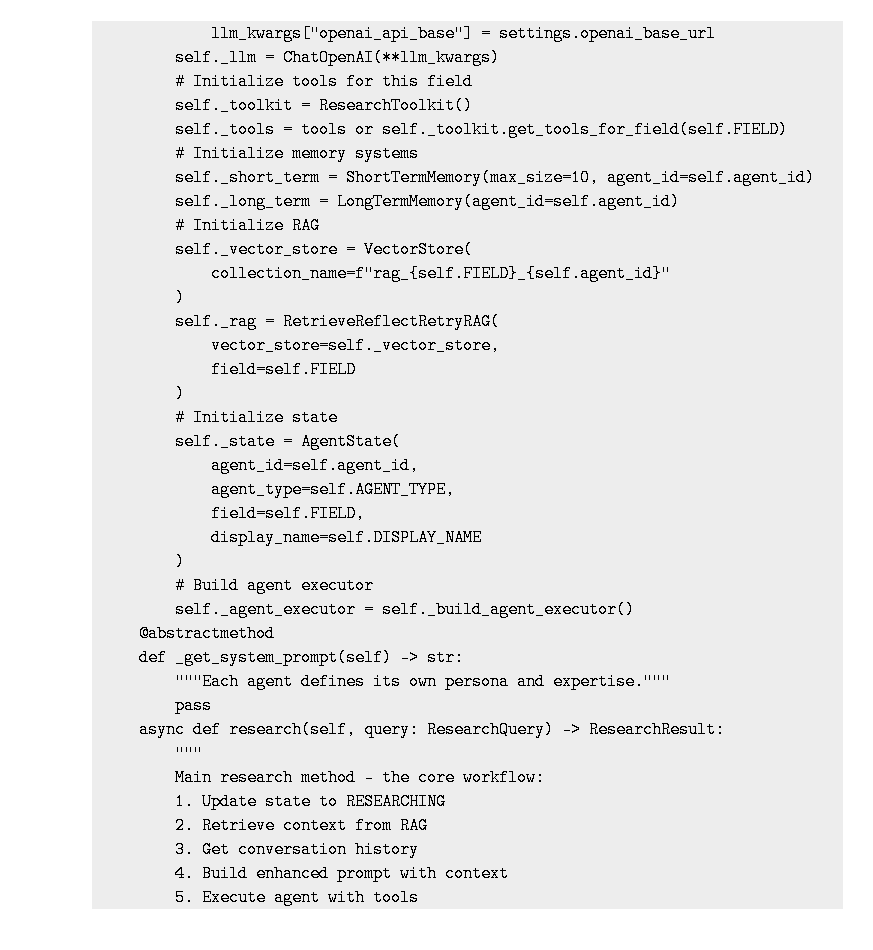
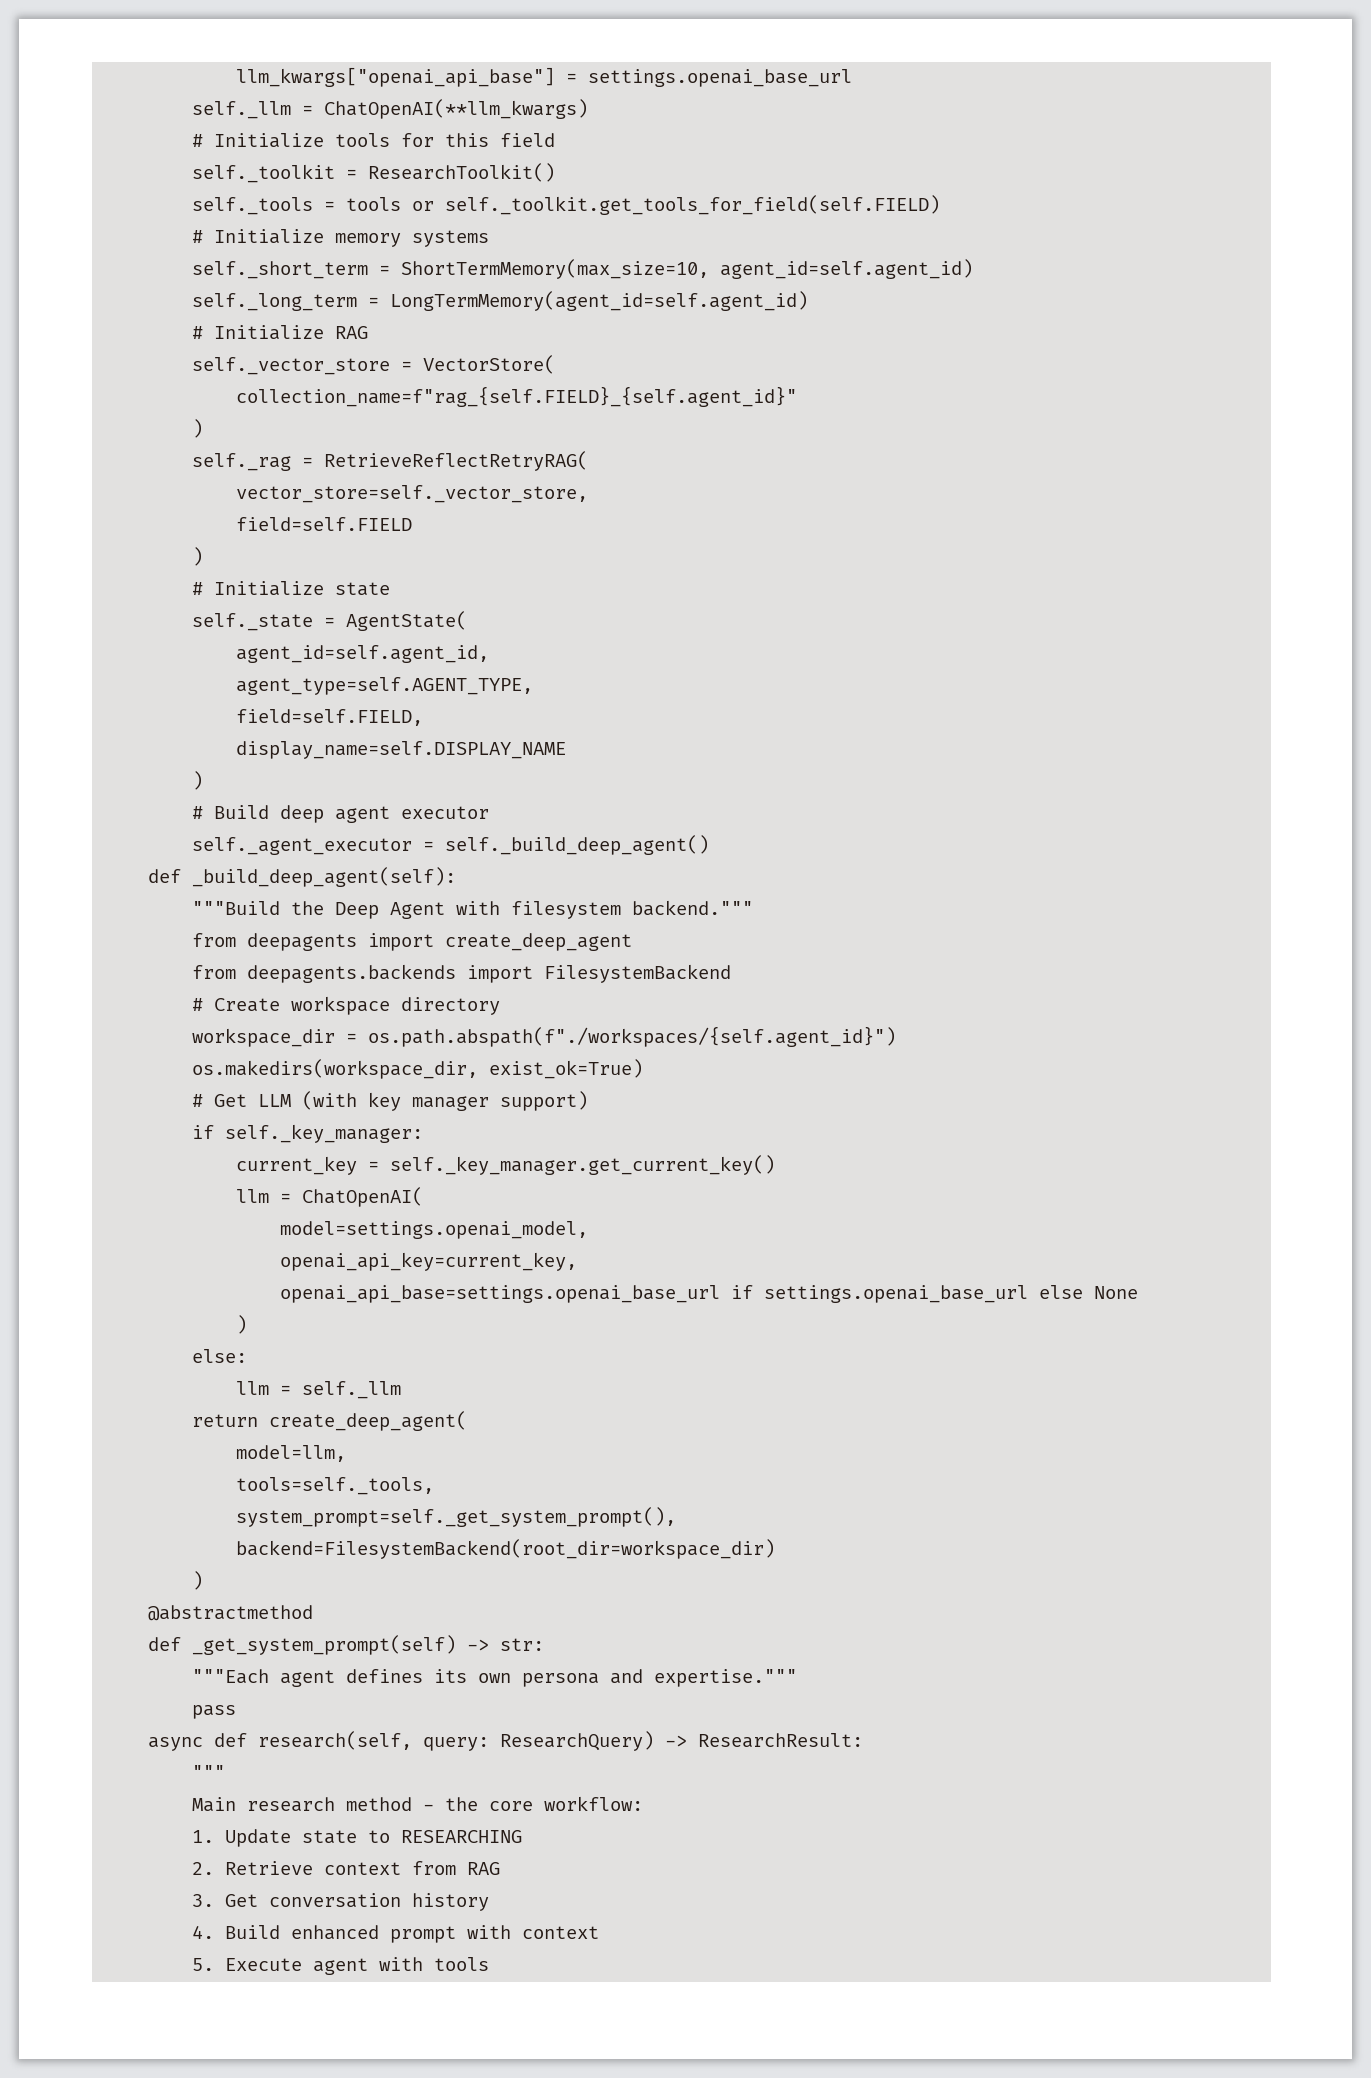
(239, 585) none -> [280,805,324,823] deep
[381,601,635,618] self._build_agent_executor() -> [445,835,709,855] [148,867,456,887] [192,900,753,919] [192,933,632,951] [192,964,731,983] [192,996,500,1015] [192,1026,896,1047] [192,1059,643,1079] [192,1091,588,1111] [192,1124,423,1143] [236,1155,775,1175] [236,1187,423,1207] [280,1221,588,1239] [280,1252,577,1271] [280,1285,1138,1303] [236,1315,247,1334] [192,1349,247,1363] [236,1381,401,1399] [192,1411,467,1431] [236,1445,346,1462] [236,1477,434,1495] [236,1507,676,1527] [236,1539,775,1559] [192,1571,203,1590] self._build_deep_agent() // def _build_deep_agent(self): // """Build the Deep Agent with filesystem backend.""" // from deepagents import create_deep_agent // from deepagents.backends import FilesystemBackend // # Create workspace directory // workspace_dir = os.path.abspath(f"./workspaces/{self.agent_id}") // os.makedirs(workspace_dir, exist_ok=True) // # Get LLM (with key manager support) // if self._key_manager: // current_key = self._key_manager.get_current_key() // llm = ChatOpenAI( // model=settings.openai_model, // openai_api_key=current_key, // openai_api_base=settings.openai_base_url if settings.openai_base_url else None // ) // else: // llm = self._llm // return create_deep_agent( // model=llm, // tools=self._tools, // system_prompt=self._get_system_prompt(), // backend=FilesystemBackend(root_dir=workspace_dir) // )

